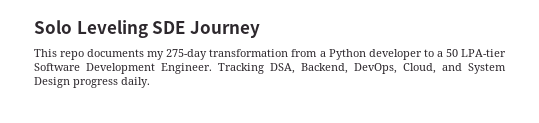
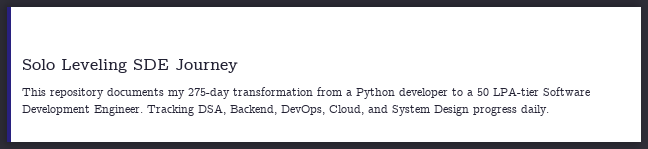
[60,51,85,60] repo -> [50,88,104,99] repository

